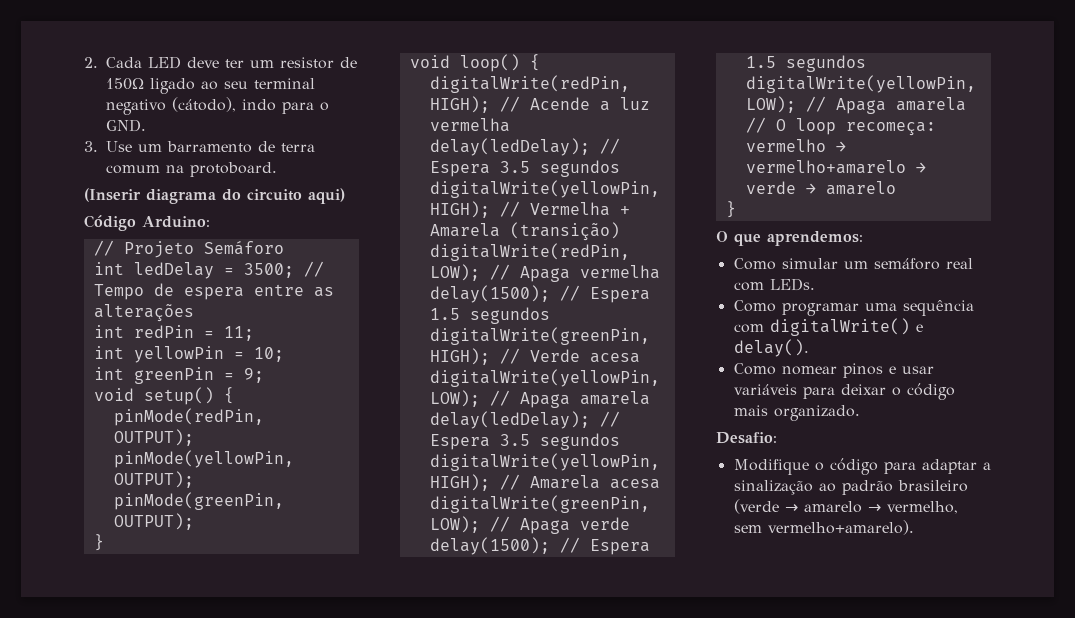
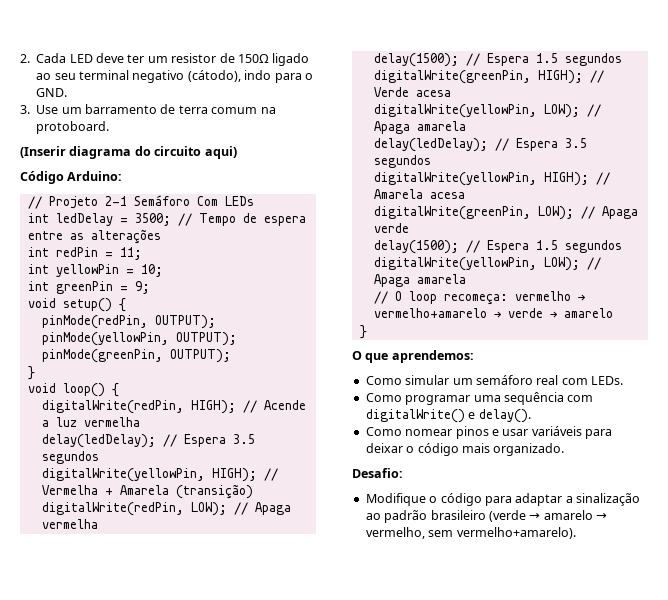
(194, 249) none -> [104,196,127,206] 2-1
(284, 247) none -> [196,196,254,206] Com LEDs

